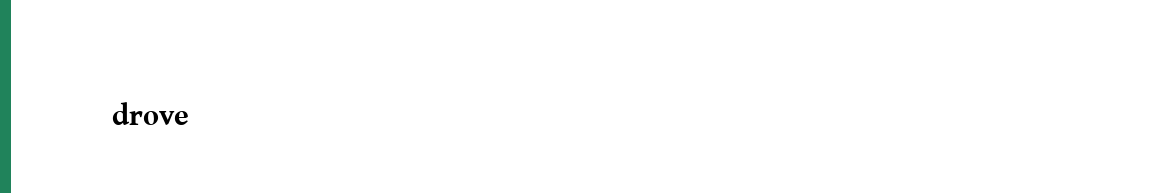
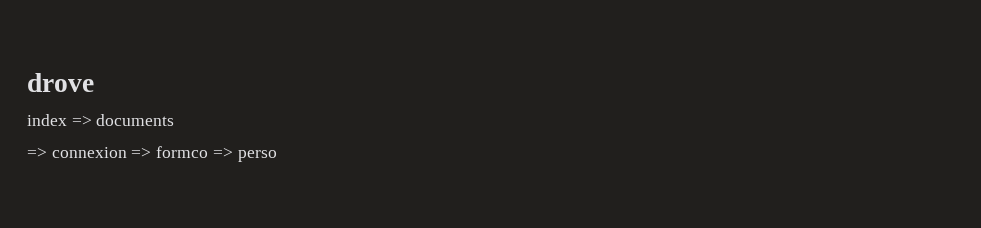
(189, 113) none -> [27,114,175,126] [27,146,277,162] // index => documents // => connexion => formco => perso

